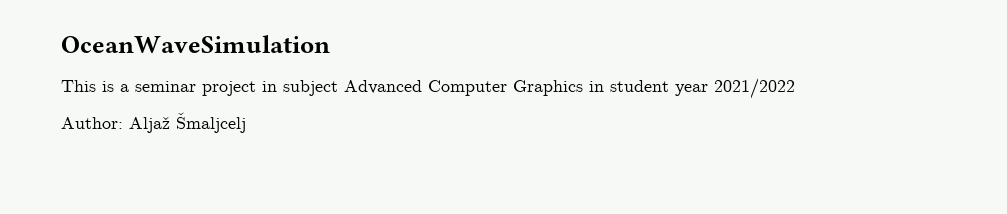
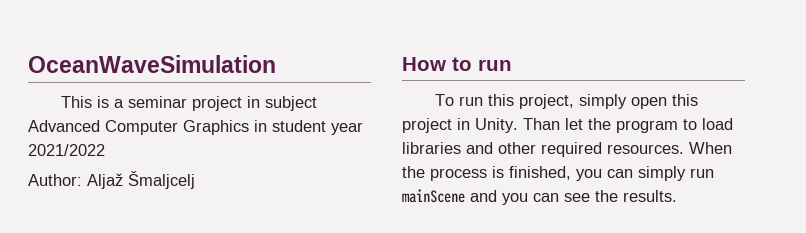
(246, 122) none -> [402,57,512,71] [435,94,699,109] [402,118,733,133] [402,142,732,157] [402,166,714,181] [402,189,677,205] // How to run // To run this project, simply open this project in Unity. Than let the program to load libraries and other required resources. When the process is finished, you can simply run mainScene and you can see the results.

